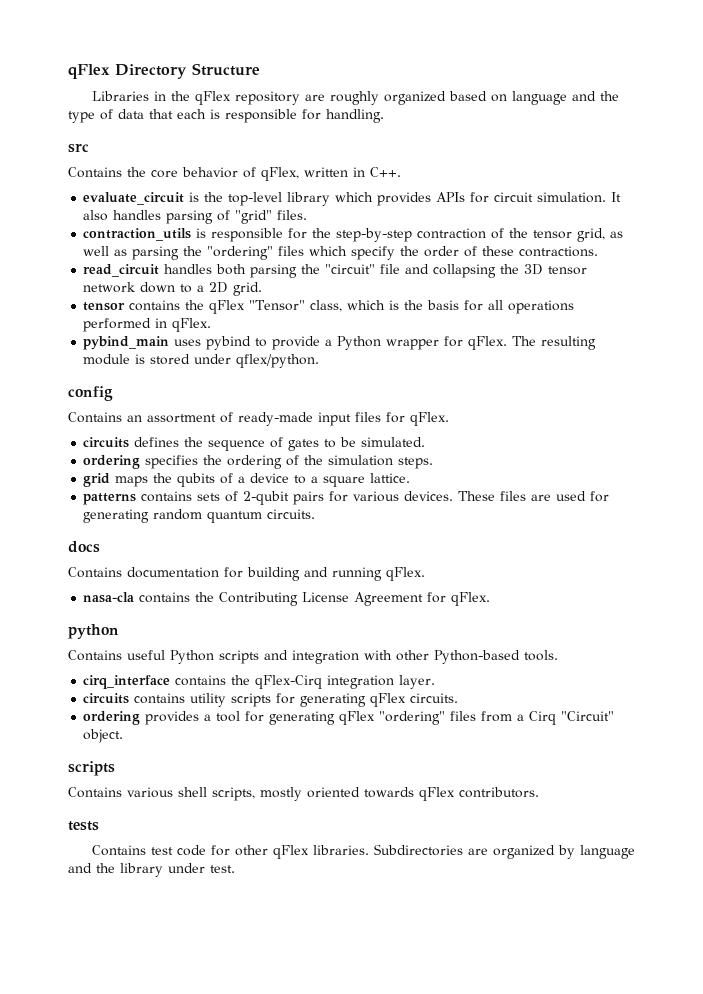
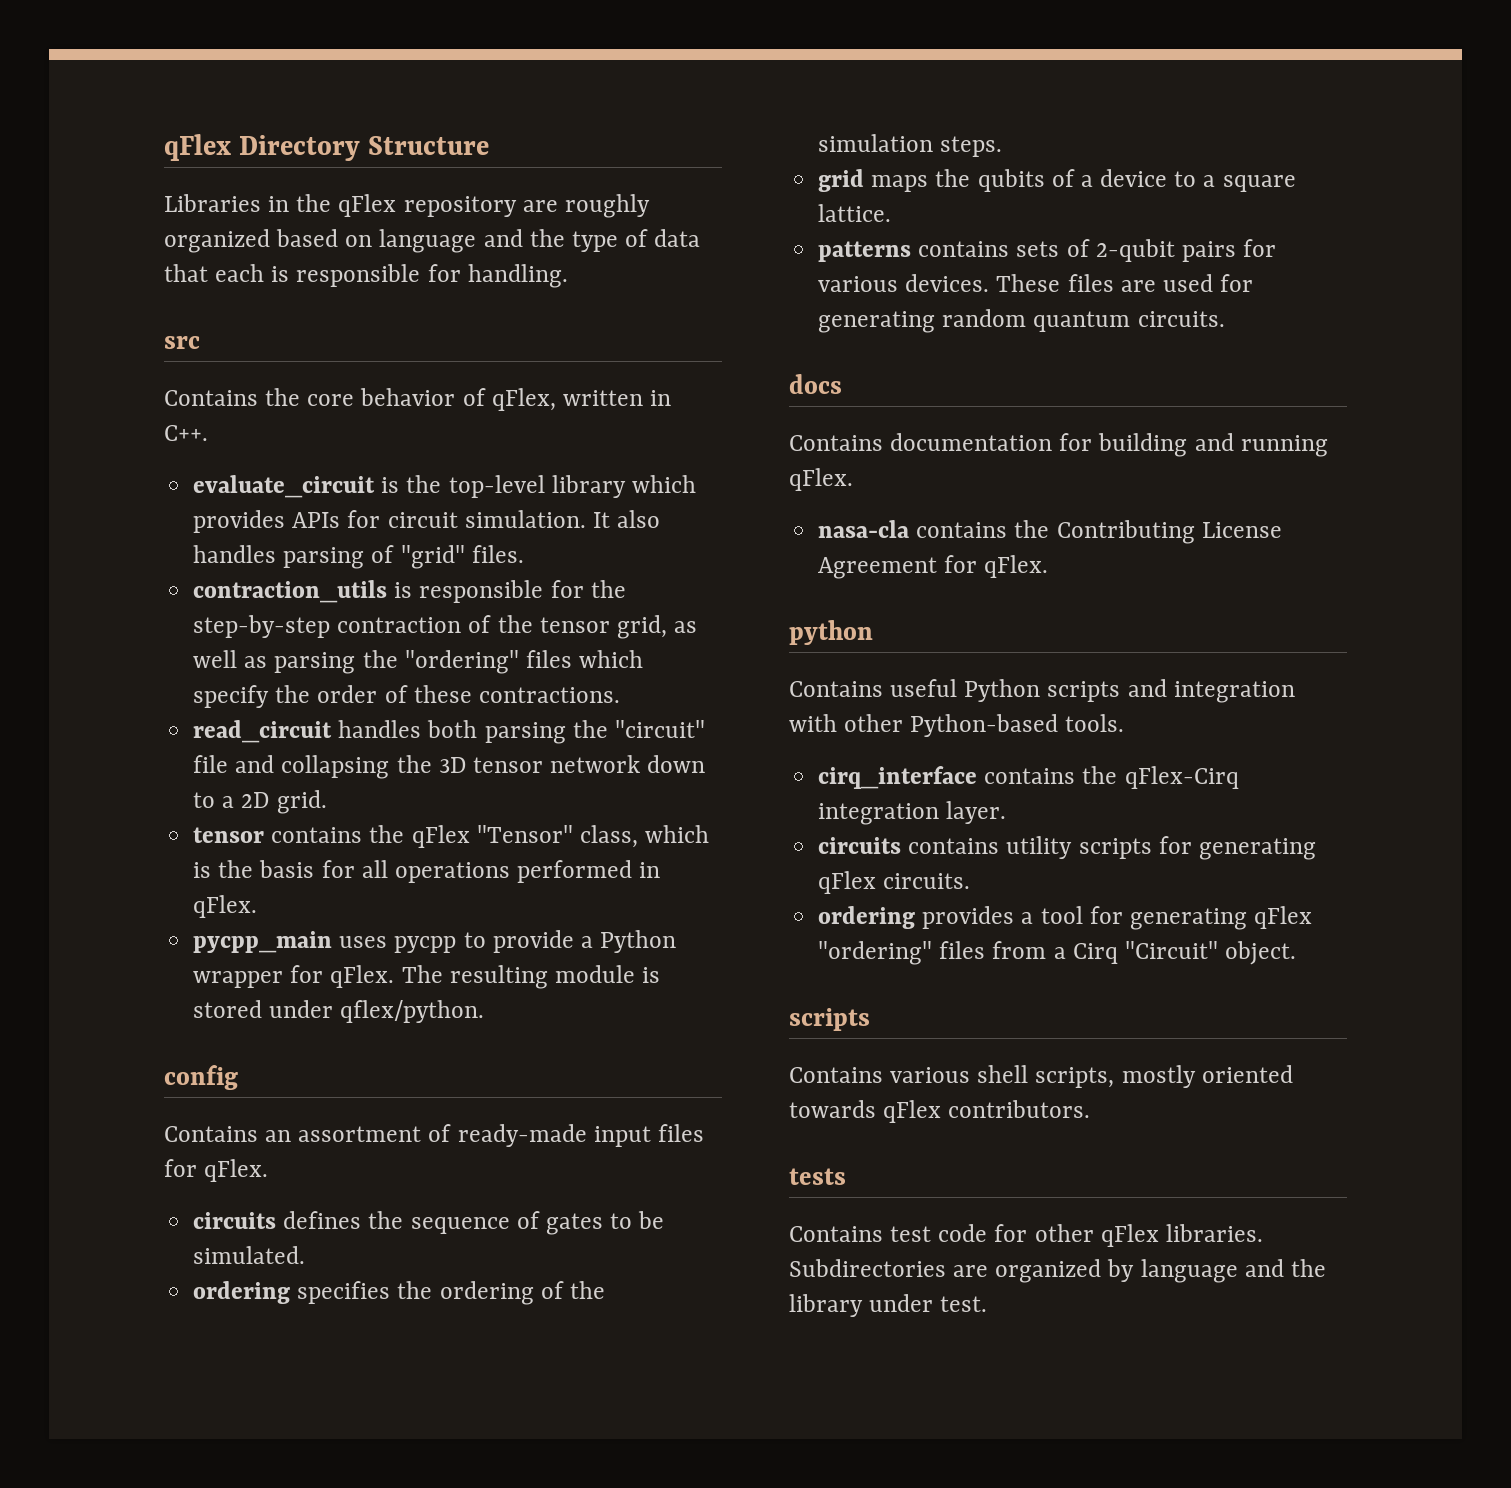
[83,336,252,350] pybind_main uses pybind -> [193,931,457,953] pycpp_main uses pycpp

